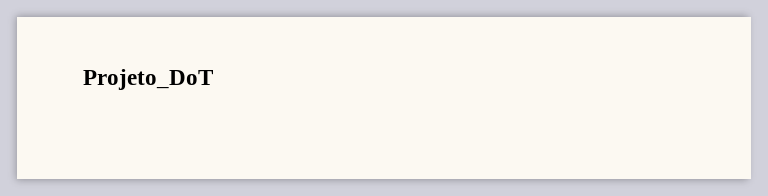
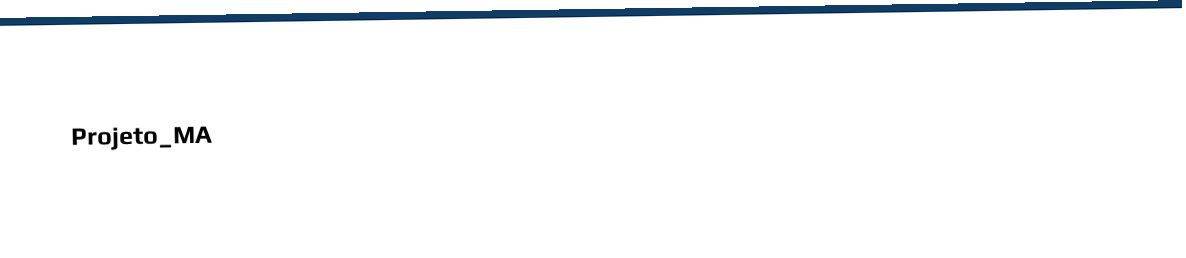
[83,69,213,90] Projeto_DoT -> [70,125,213,151] Projeto_MA

